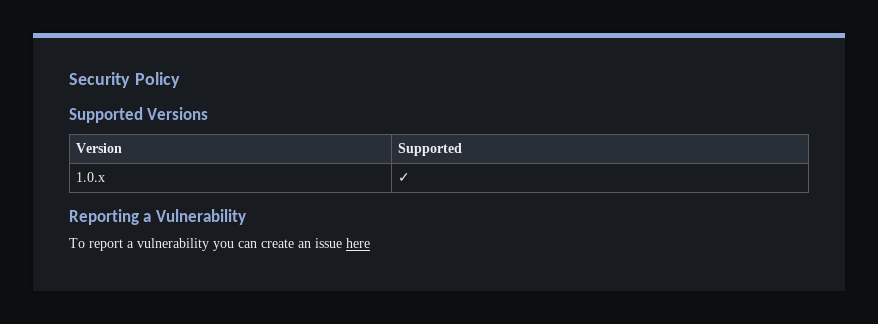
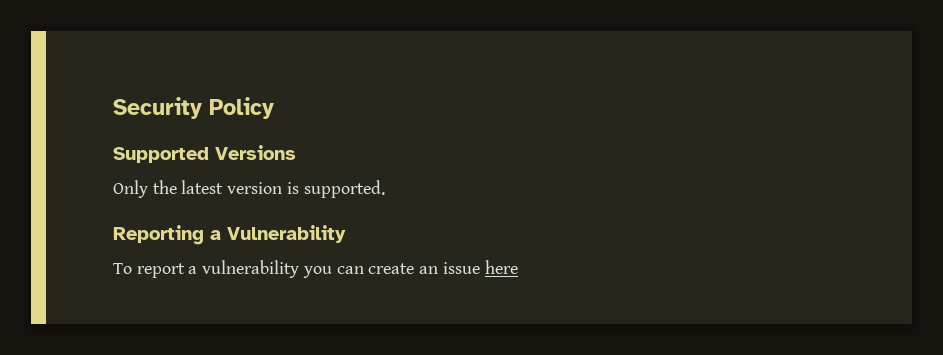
[76,143,123,153] [398,143,463,156] [76,172,106,182] [398,173,411,182] // Version | Supported // 1.0.x | ✓ -> [113,180,385,198] // Only the latest version is supported.

